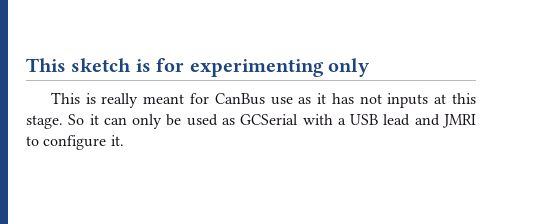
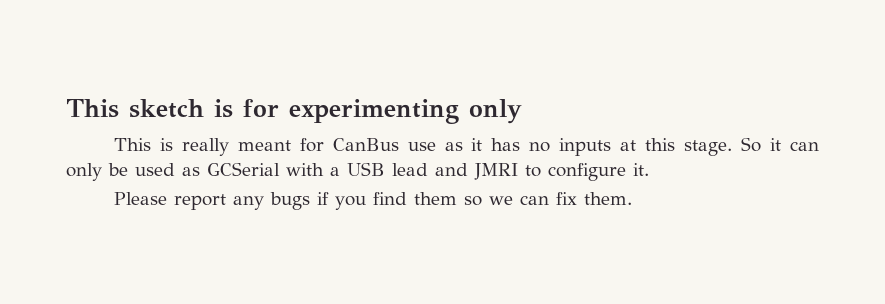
[359,94,382,104] not -> [529,142,551,152] no
(124, 140) none -> [113,192,632,210] // Please report any bugs if you find them so we can fix them.

